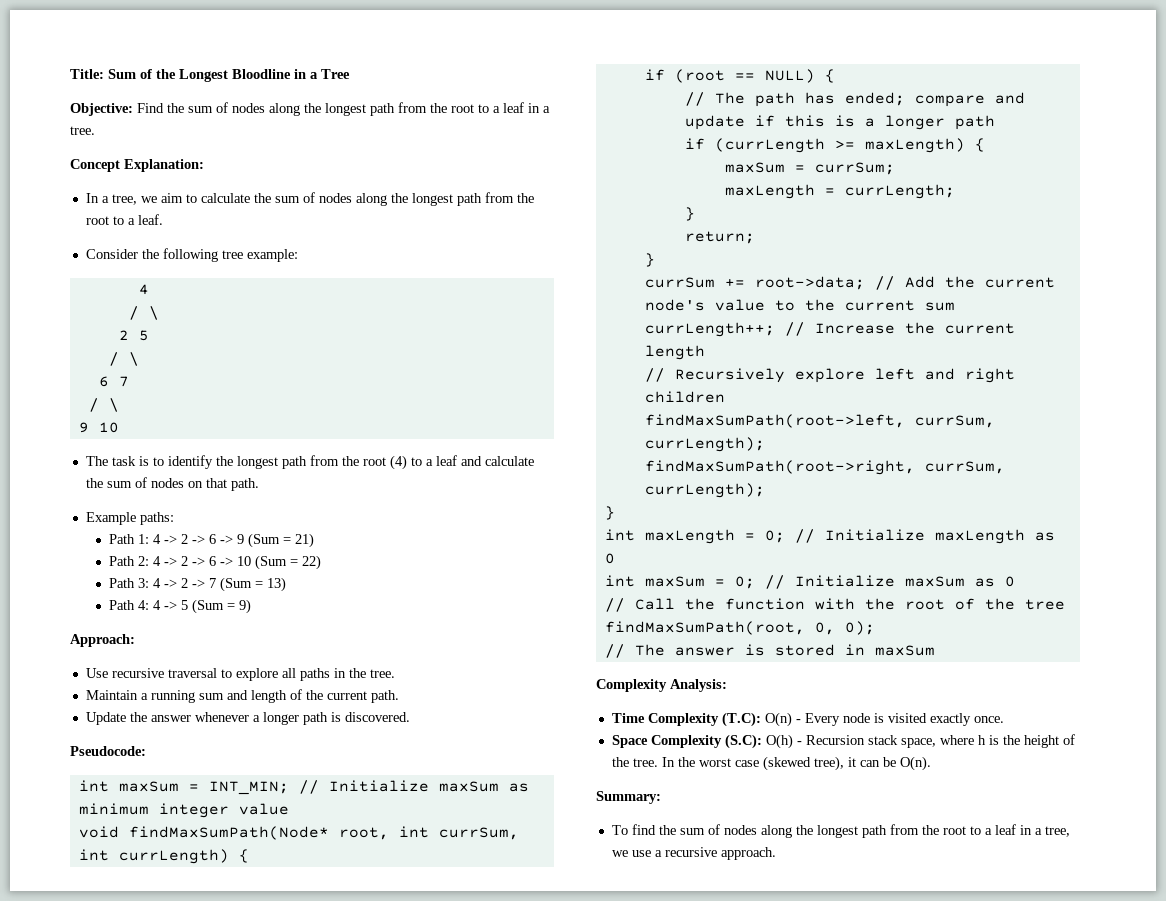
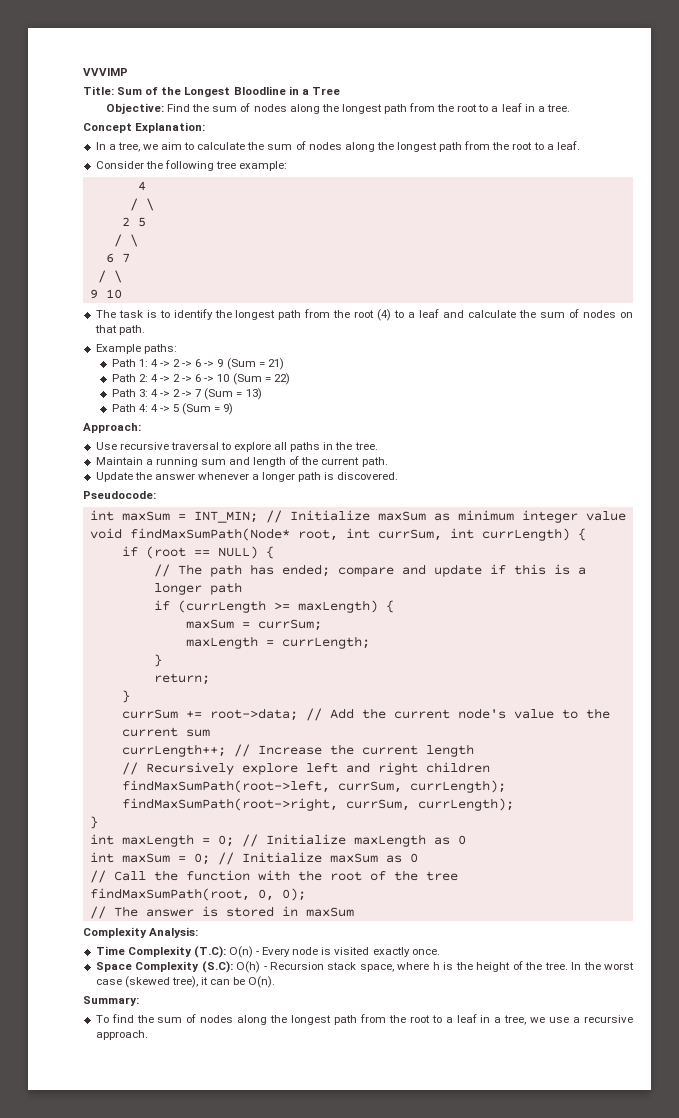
(70, 74) none -> [83,68,128,76] VVVIMP //

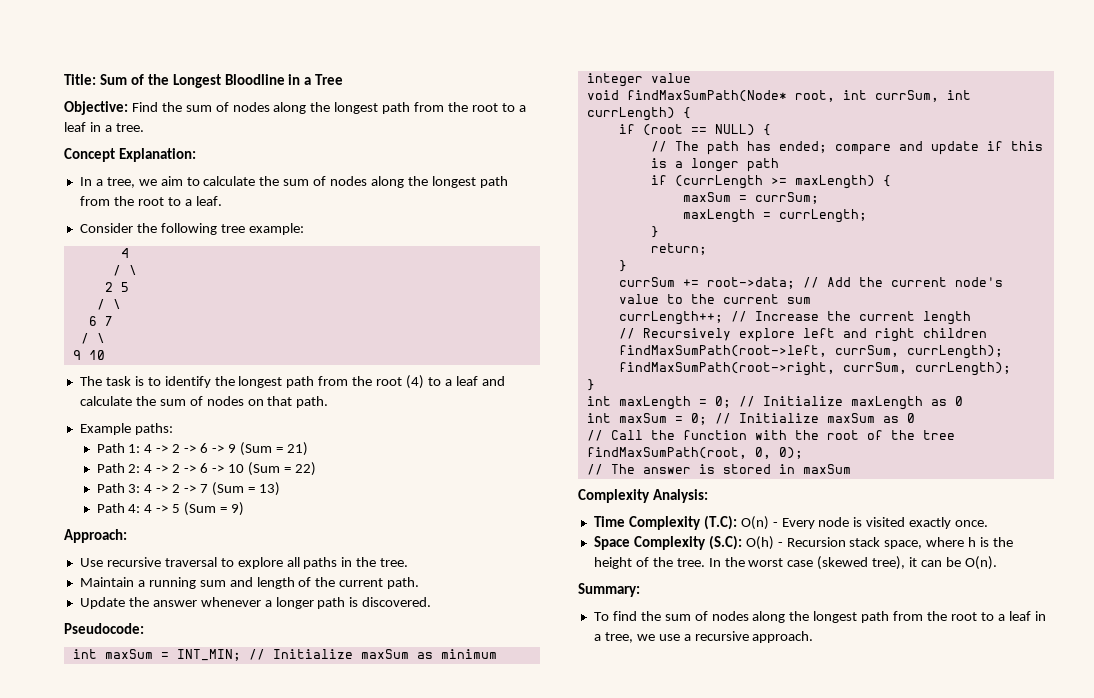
[83,68,128,76] VVVIMP // -> (64, 79) none

